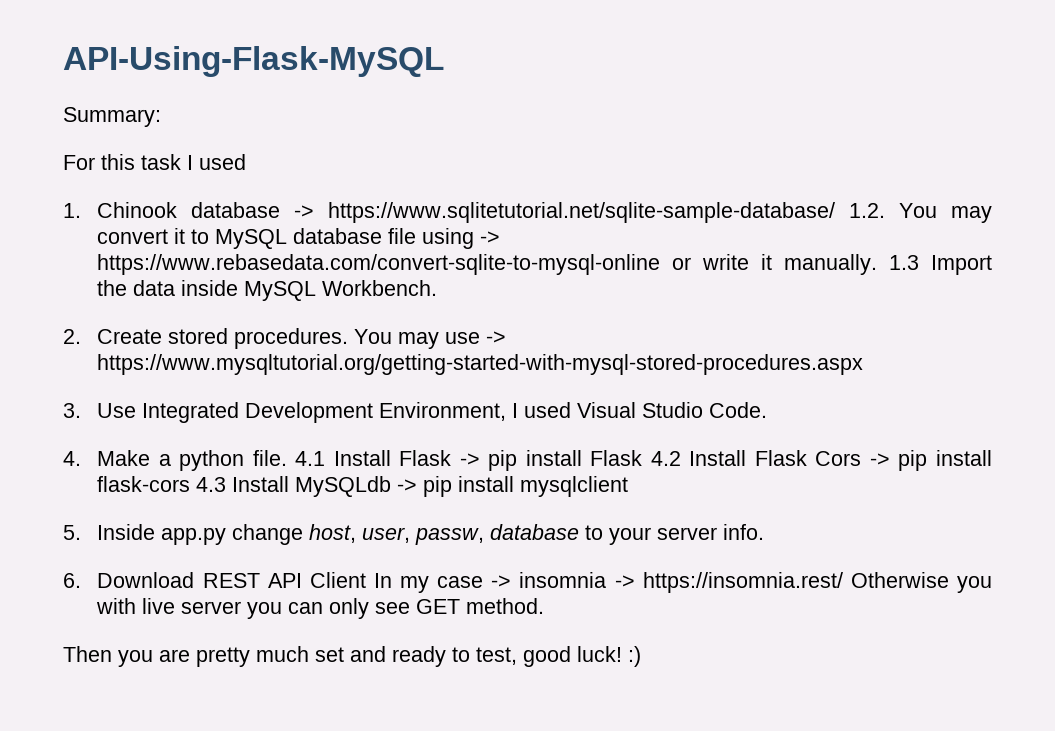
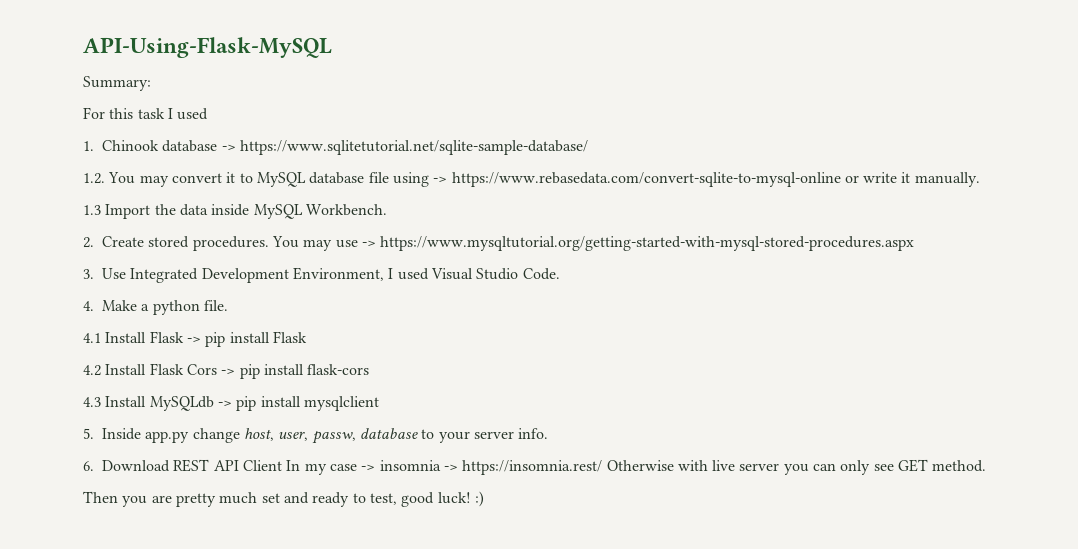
(836, 212) none -> (588, 147) //
(878, 264) none -> (980, 179) //
(287, 458) none -> (228, 305) //
(643, 458) none -> (307, 337) //
(191, 484) none -> (370, 369) //
[956,576,992,593] you -> (674, 465) none

